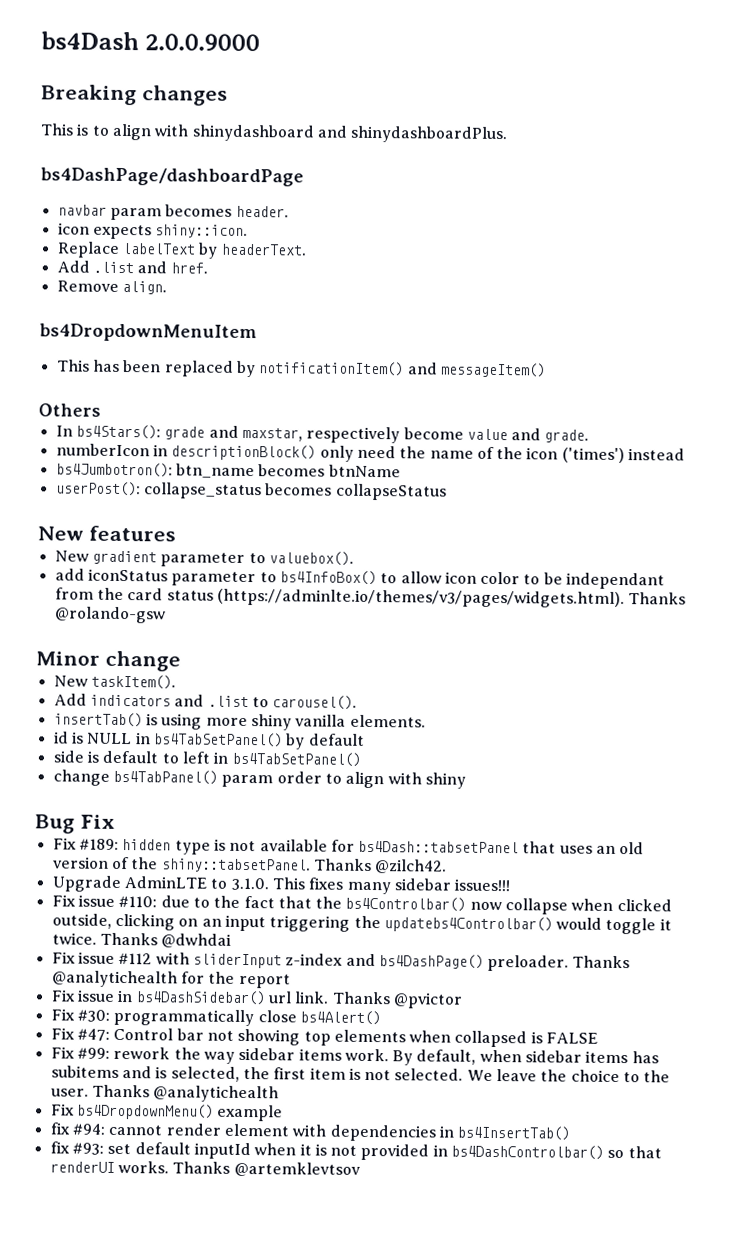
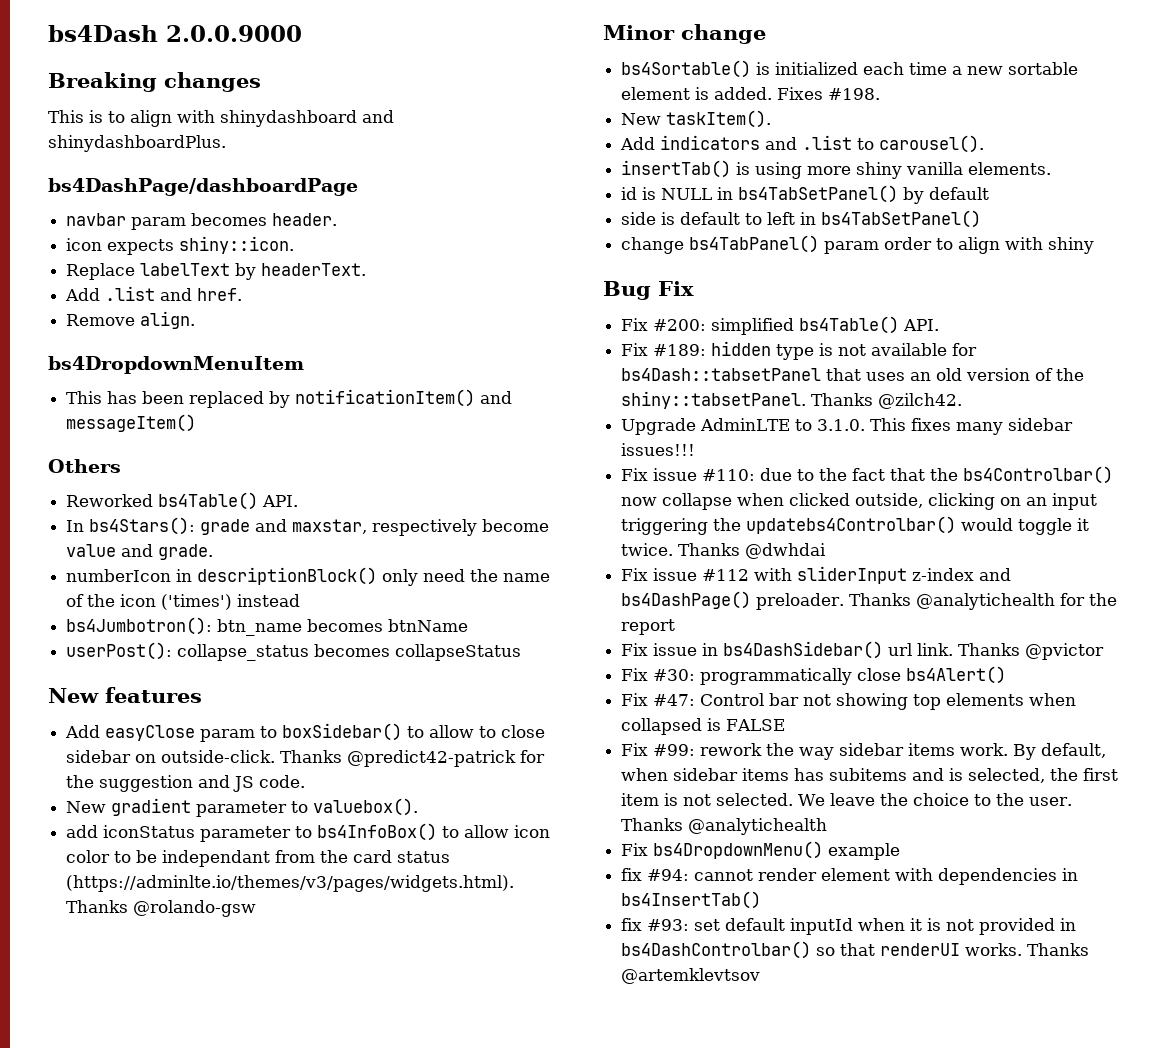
(101, 410) none -> [66,492,299,510] // Reworked bs4Table() API.
(176, 533) none -> [65,723,546,742] [66,750,546,767] [66,775,306,792] // Add easyClose param to boxSidebar() to allow to close sidebar on outside-click. Thanks @predict42-patrick for the suggestion and JS code.
(181, 661) none -> [621,60,1079,78] [621,87,881,100] // bs4Sortable() is initialized each time a new sortable element is added. Fixes #198.
(115, 821) none -> [621,316,940,335] // Fix #200: simplified bs4Table() API.

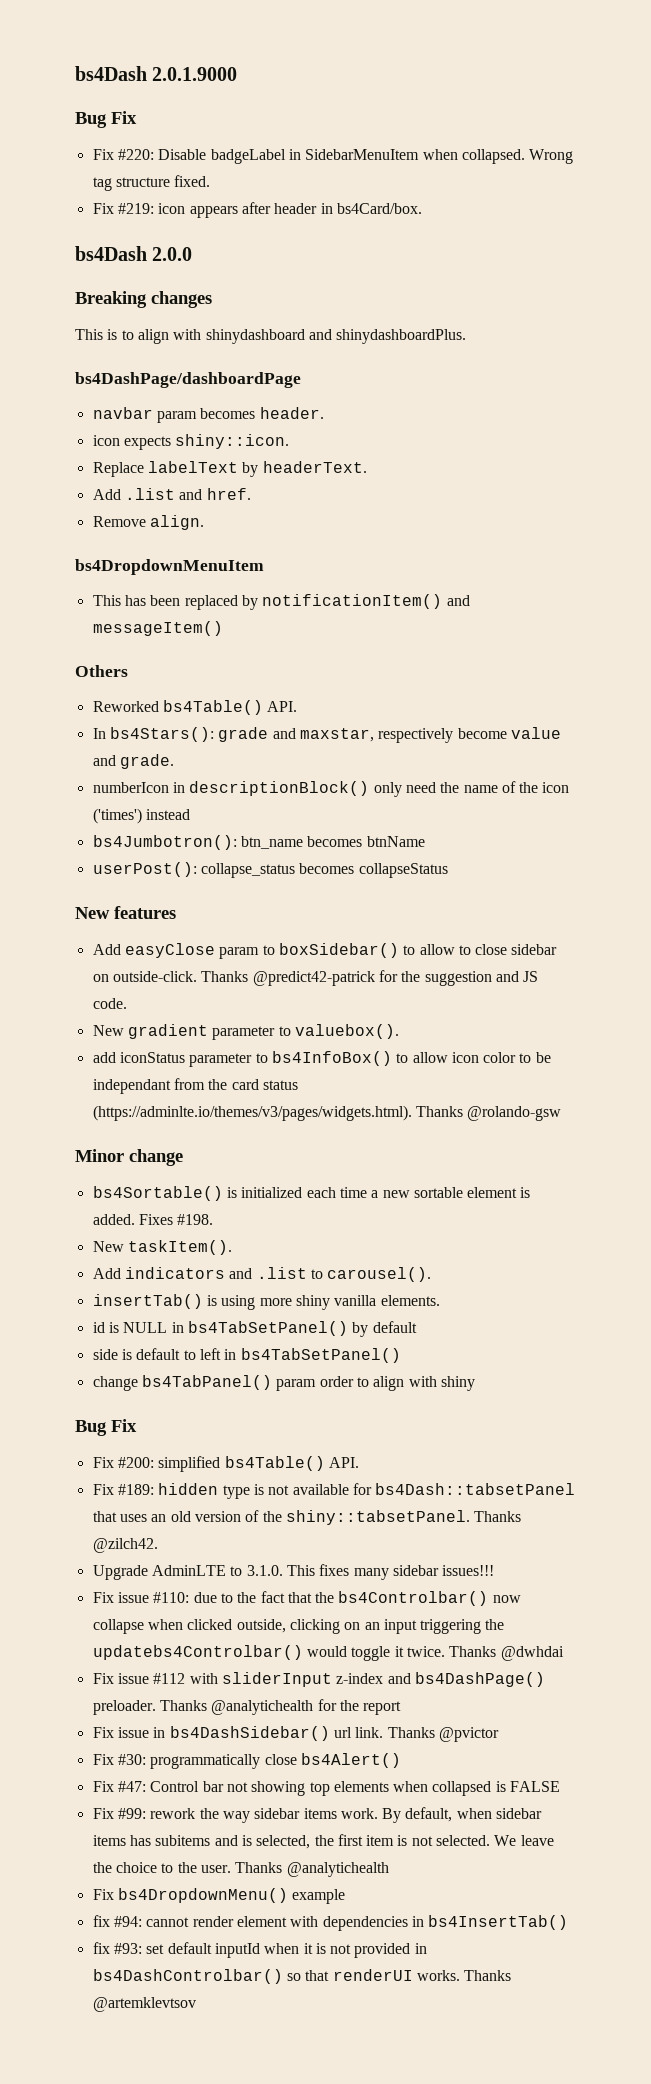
[48,25,302,42] bs4Dash 2.0.0.9000 -> [75,66,238,81] [75,111,137,128] [92,149,574,164] [92,175,211,191] [92,202,422,218] [75,246,193,261] bs4Dash 2.0.1.9000 // Bug Fix // Fix #220: Disable badgeLabel in SidebarMenuItem when collapsed. Wrong tag structure fixed. // Fix #219: icon appears after header in bs4Card/box. // bs4Dash 2.0.0

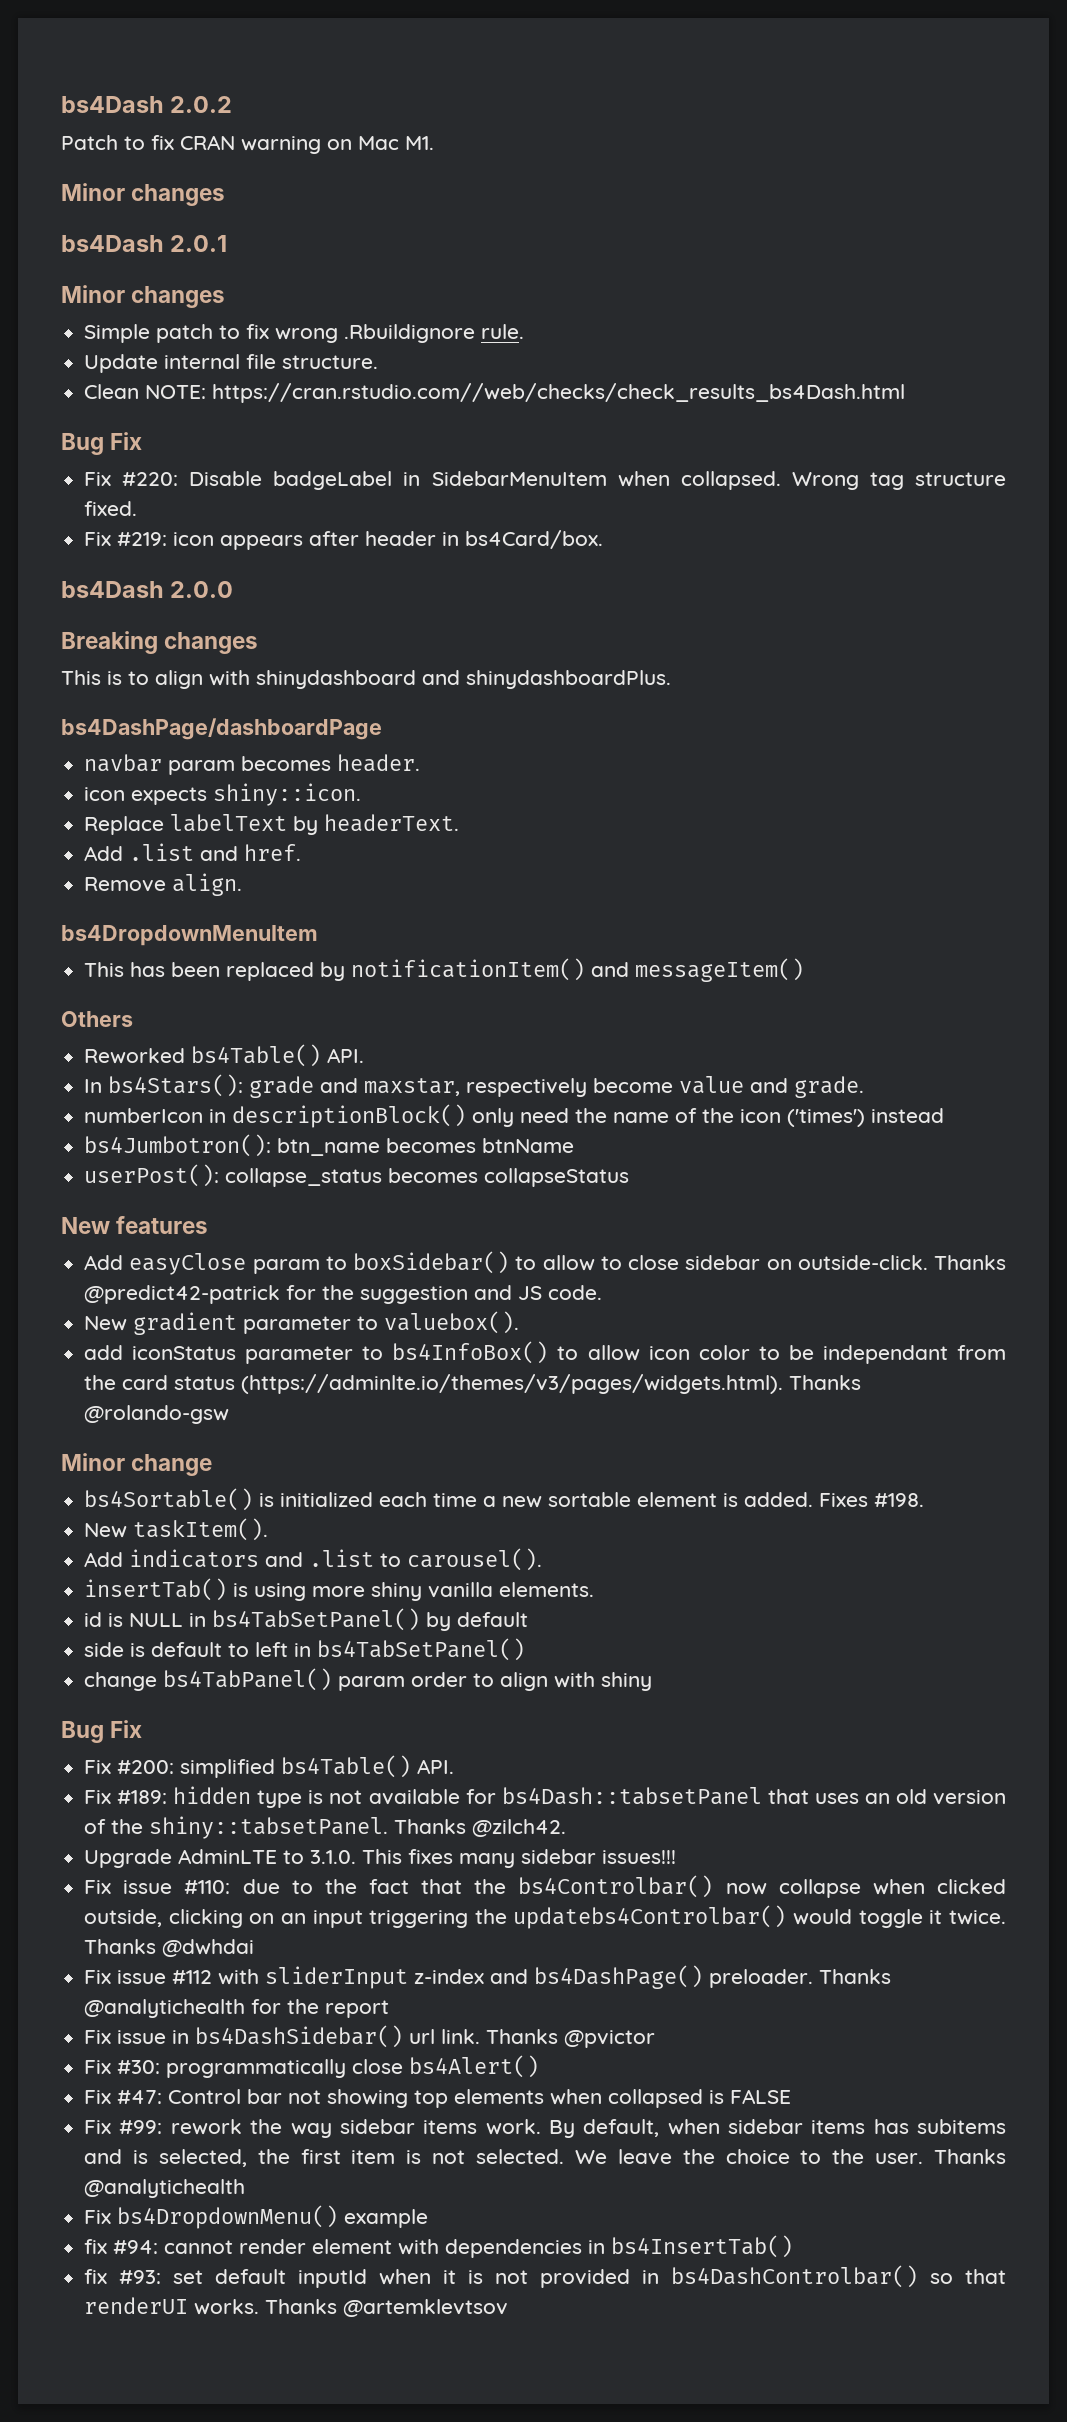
[75,66,238,81] bs4Dash 2.0.1.9000 -> [61,96,233,113] [61,135,434,154] [61,183,226,206] [61,235,228,252] [61,285,226,308] [84,324,525,343] [84,354,379,373] [84,383,906,403] bs4Dash 2.0.2 // Patch to fix CRAN warning on Mac M1. // Minor changes // bs4Dash 2.0.1 // Minor changes // Simple patch to fix wrong .Rbuildignore rule. // Update internal file structure. // Clean NOTE: https://cran.rstudio.com//web/checks/check_results_bs4Dash.html

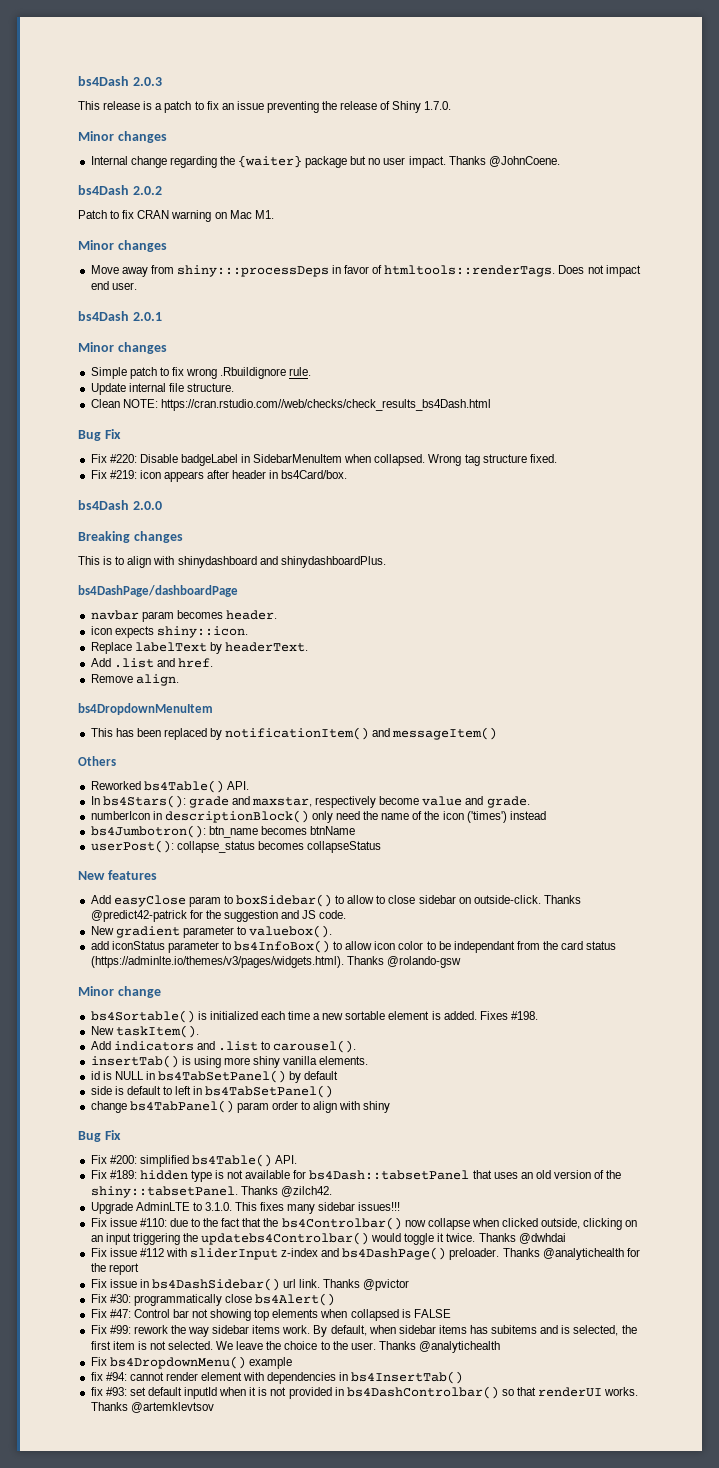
[61,96,164,113] bs4Dash -> [78,76,162,86] [78,101,452,113] [78,131,167,143] [90,155,560,168] [78,185,129,195] bs4Dash 2.0.3 // This release is a patch to fix an issue preventing the release of Shiny 1.7.0. // Minor changes // Internal change regarding the {waiter} package but no user impact. Thanks @JohnCoene. // bs4Dash
(226, 195) none -> [90,265,641,277] [90,281,137,290] // Move away from shiny:::processDeps in favor of htmltools::renderTags. Does not impact end user.

